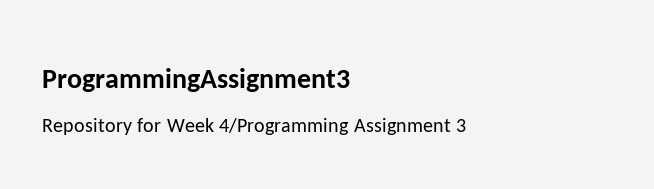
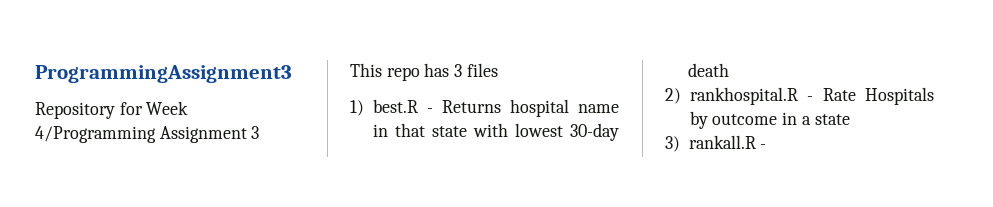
(466, 125) none -> [350,63,498,81] [350,99,619,117] [372,123,619,141] [687,63,729,77] [665,87,934,105] [689,111,850,129] [665,135,767,152] // This repo has 3 files // 1) best.R - Returns hospital name in that state with lowest 30-day death // 2) rankhospital.R - Rate Hospitals by outcome in a state // 3) rankall.R -

